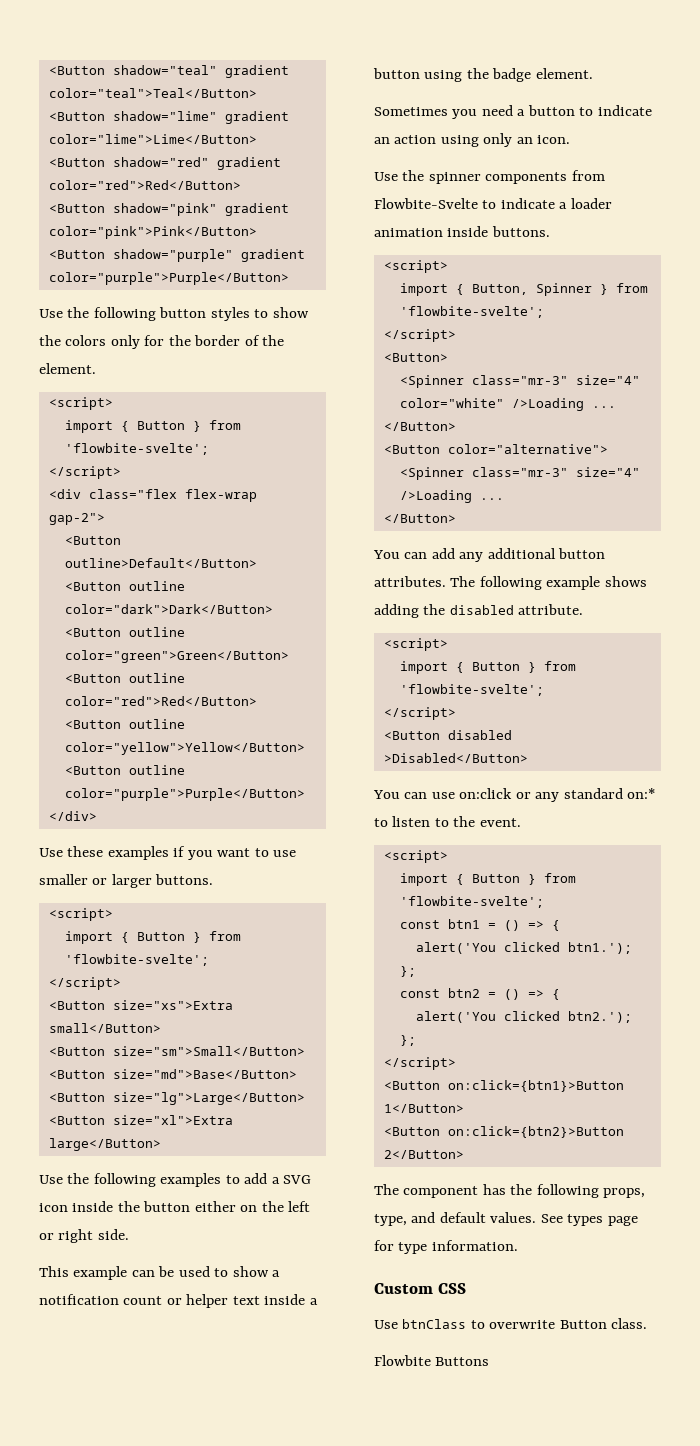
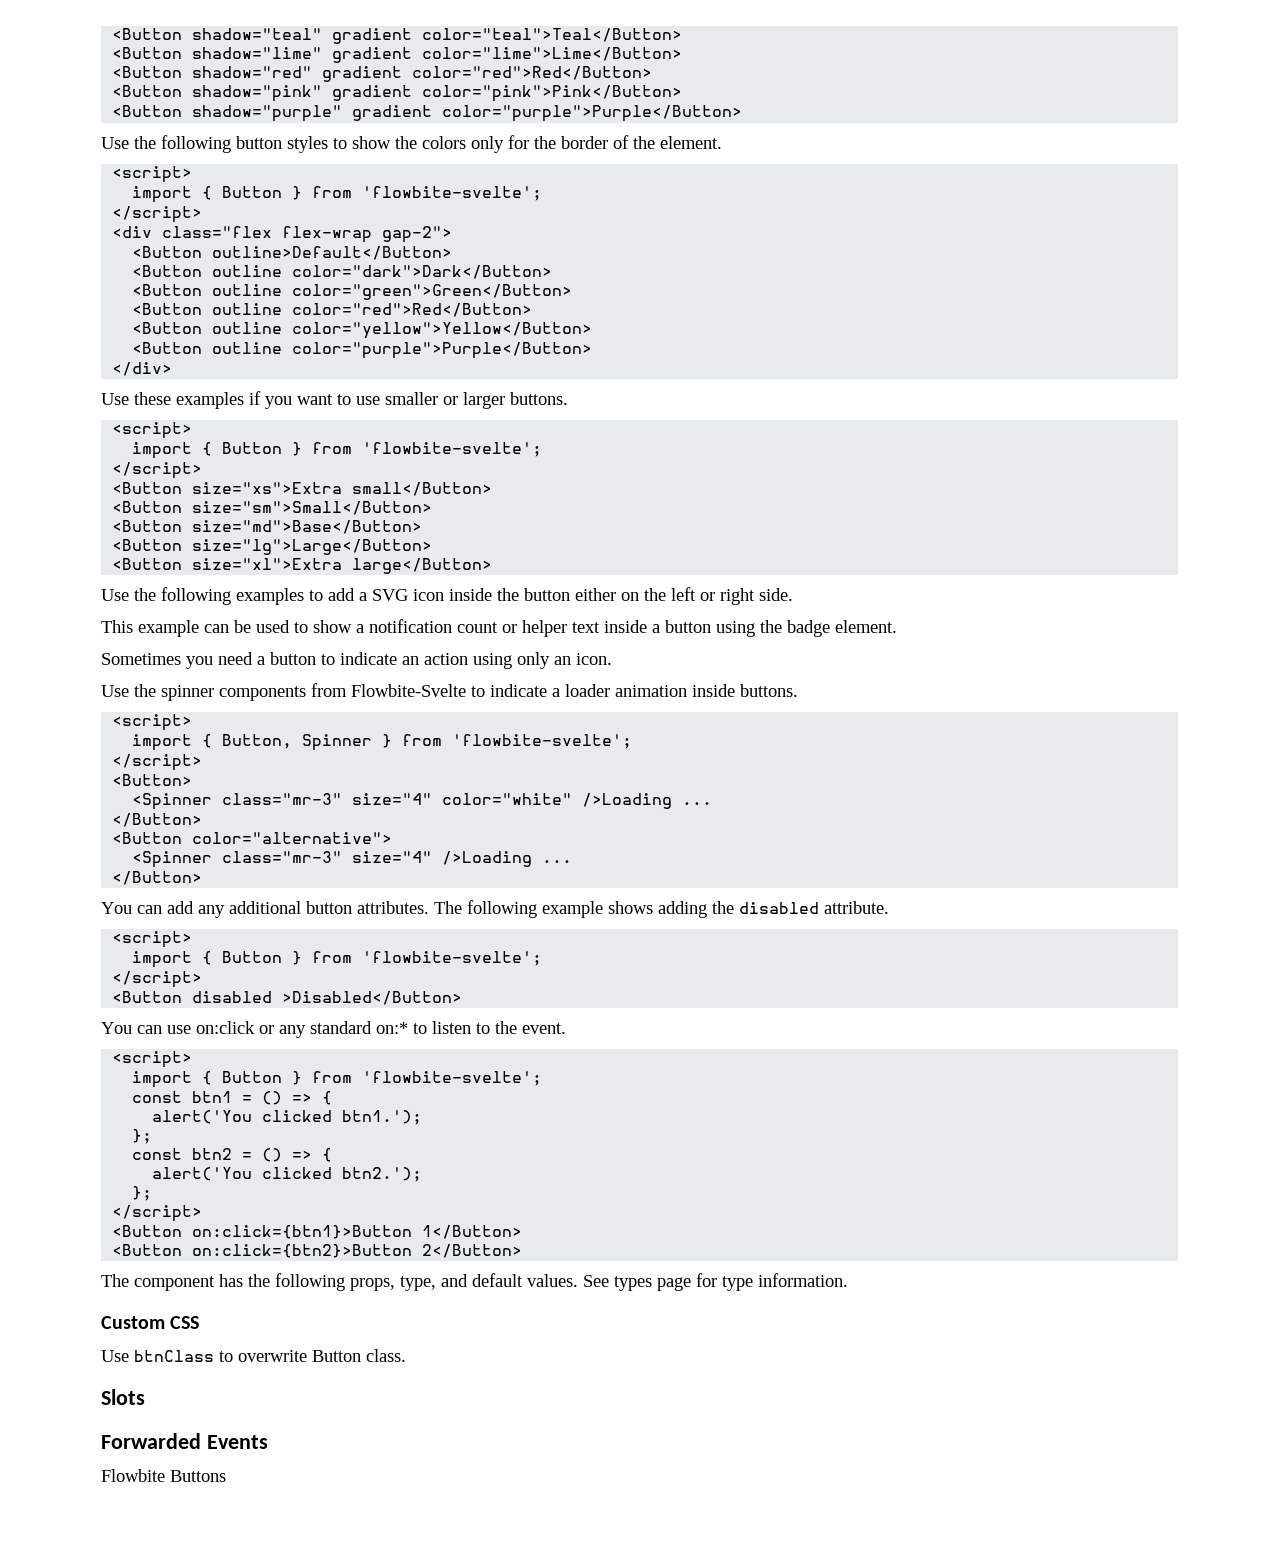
(648, 1323) none -> [101,1389,145,1405] [101,1433,268,1449] // Slots // Forwarded Events

